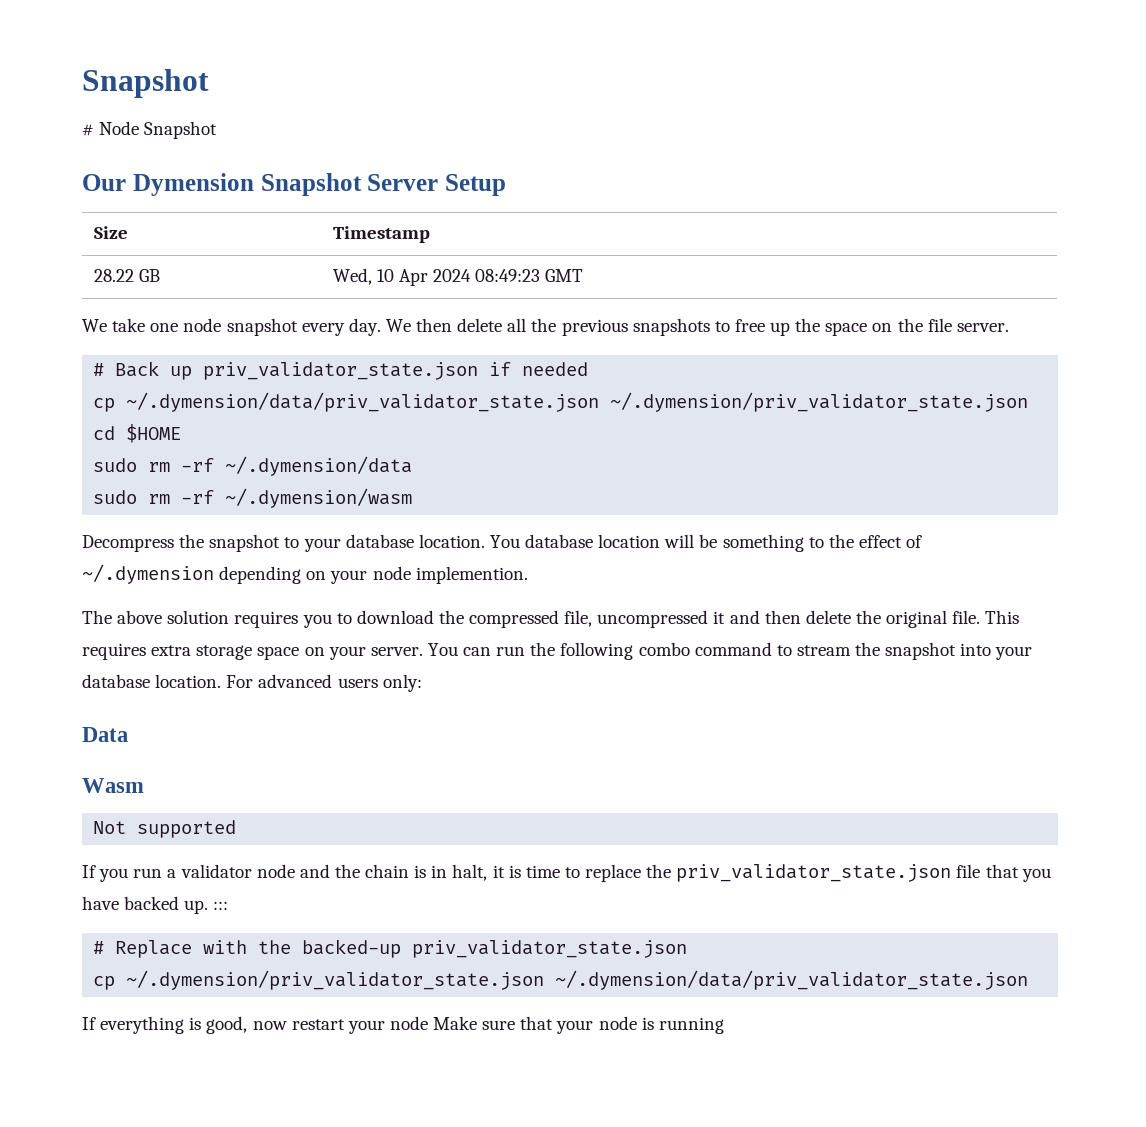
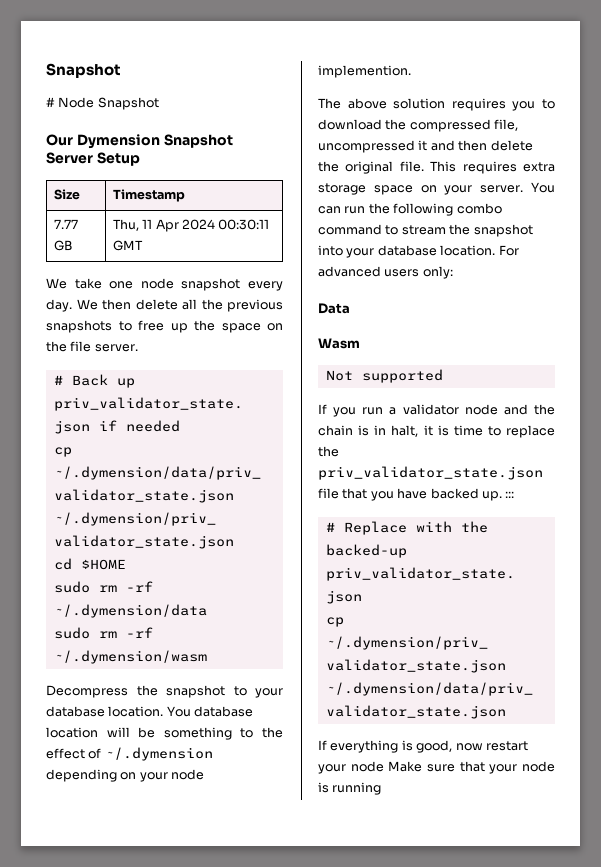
[93,269,134,282] 28.22 -> [53,219,78,229] 7.77
[332,268,394,285] Wed, 10 -> [112,219,153,231] Thu, 11
[475,269,541,282] 08:49:23 -> [218,219,270,230] 00:30:11

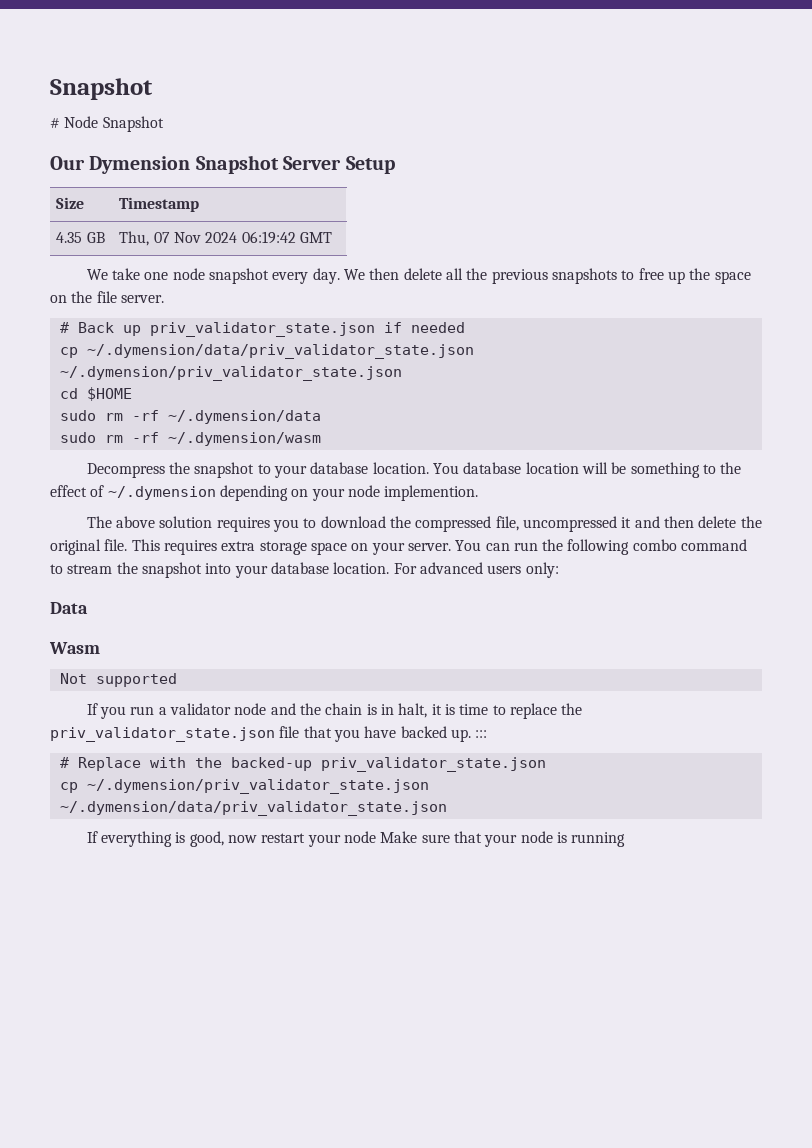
[53,219,78,229] 7.77 -> [56,232,83,243] 4.35
[142,219,270,232] 11 Apr 2024 00:30:11 -> [153,231,296,244] 07 Nov 2024 06:19:42

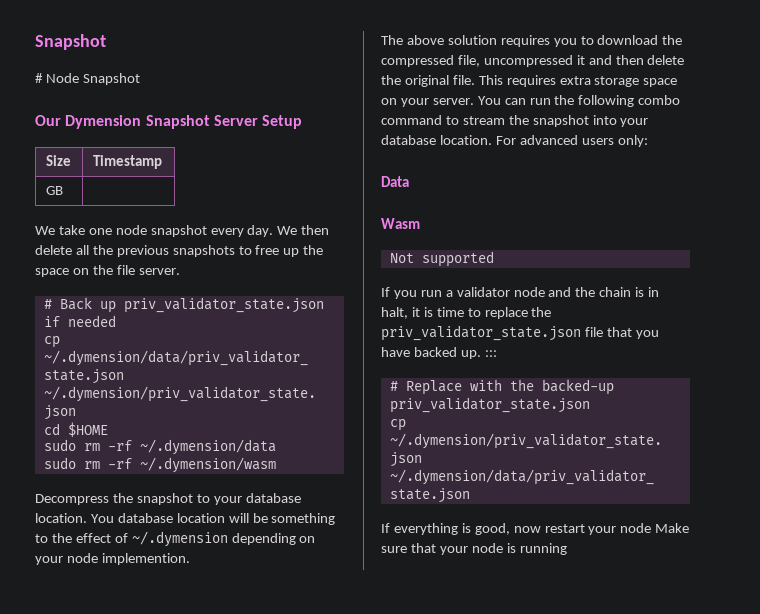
[56,232,83,243] 4.35 -> (162, 162) none
[119,231,333,246] Thu, 07 Nov 2024 06:19:42 GMT -> (63, 190) none

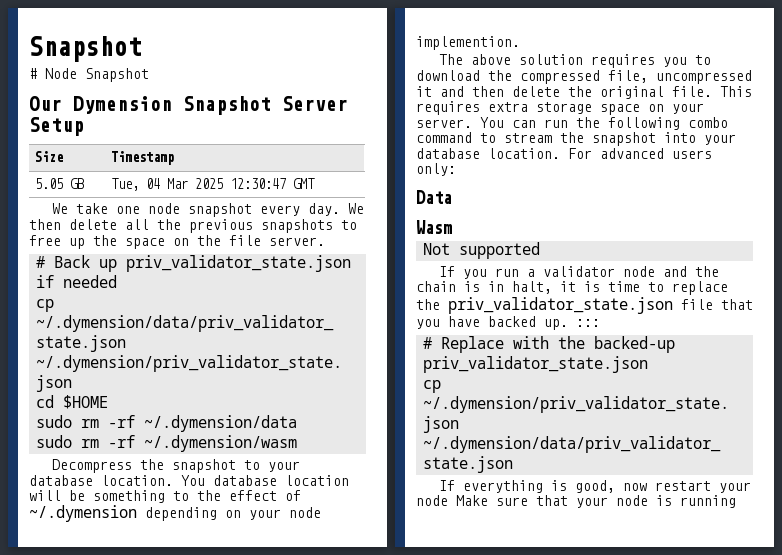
(162, 162) none -> [35,178,64,189] 5.05
(63, 190) none -> [111,178,316,191] Tue, 04 Mar 2025 12:30:47 GMT

